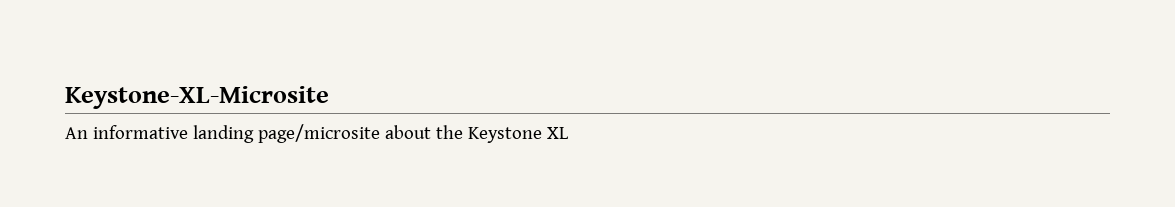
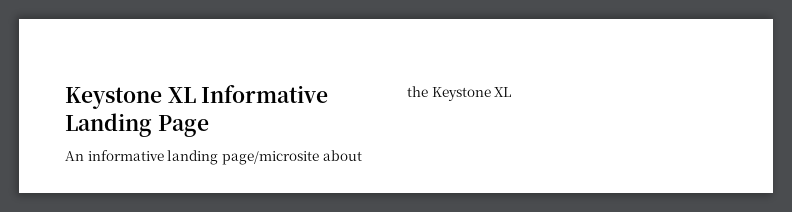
[65,86,329,109] Keystone-XL-Microsite -> [65,85,329,109] [65,113,209,137] Keystone XL Informative Landing Page

